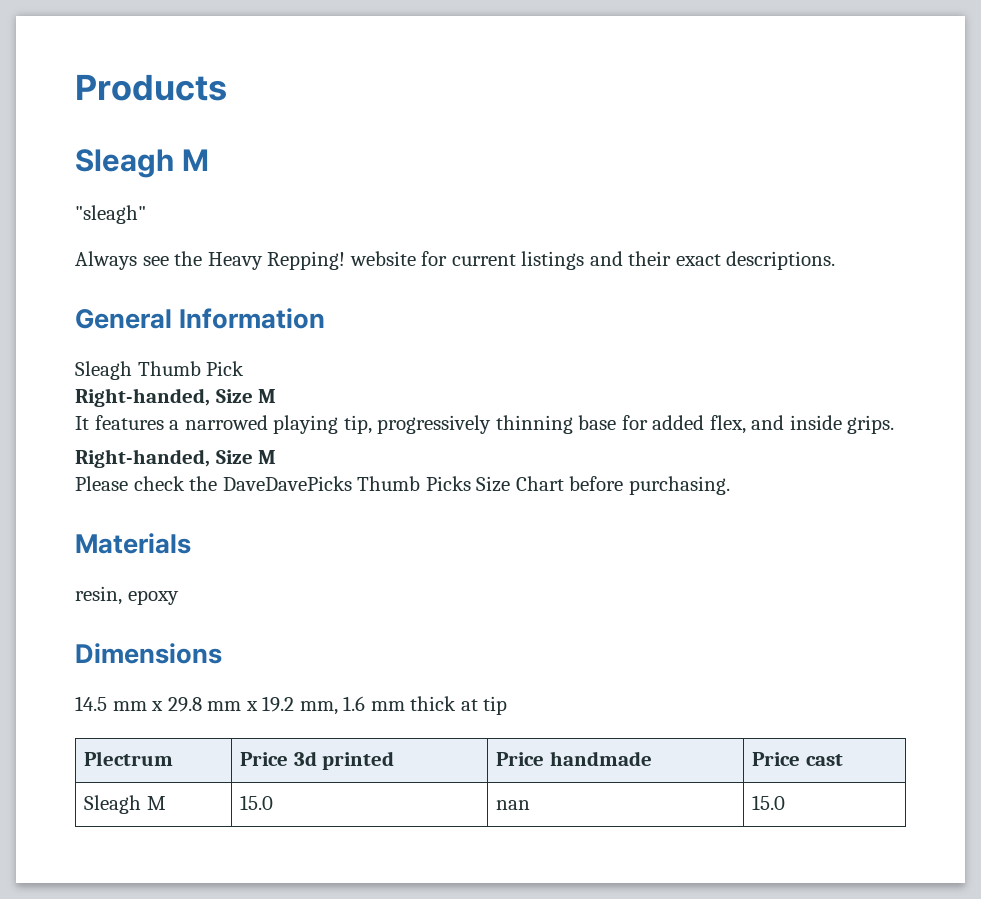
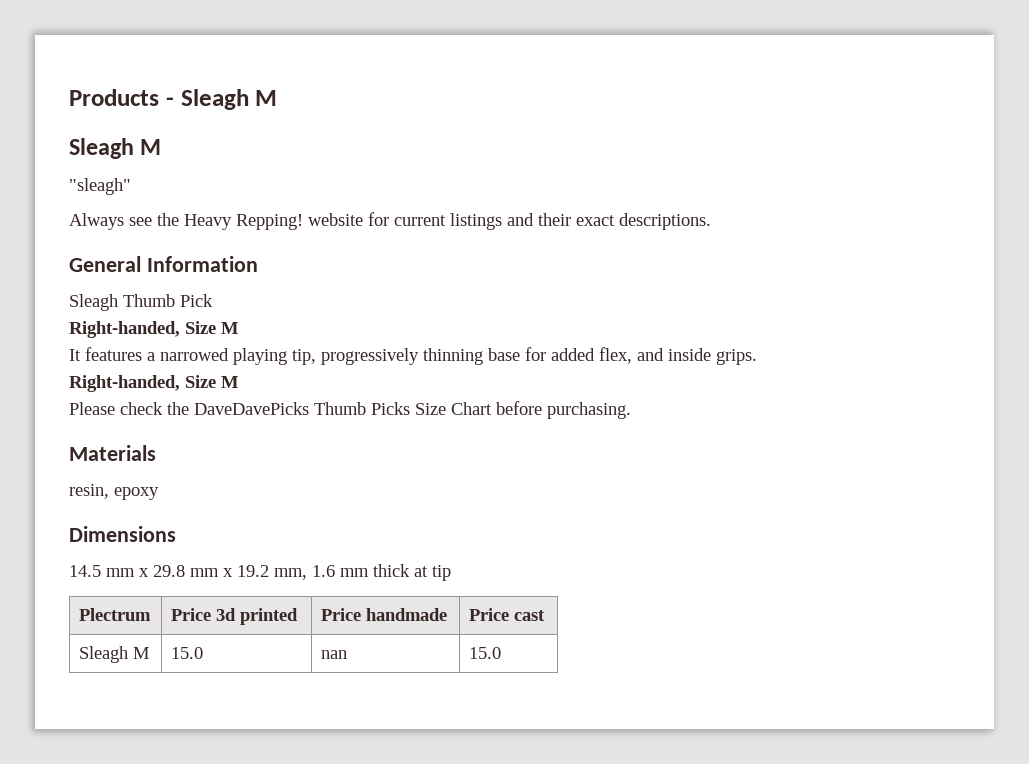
(227, 87) none -> [165,89,278,110] - Sleagh M

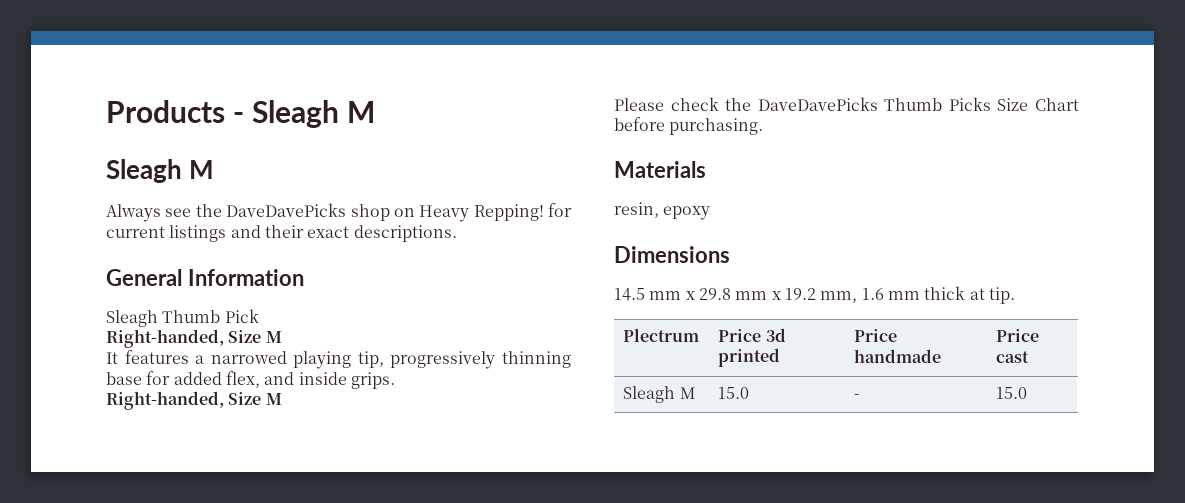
[69,178,131,195] // "sleagh" -> (214, 169) none
(179, 219) none -> [226,203,415,221] DaveDavePicks shop on
[308,213,363,226] website -> (544, 212) none
[432,565,451,581] tip -> [988,287,1015,304] tip.
[320,650,347,659] nan -> [854,394,861,399] -

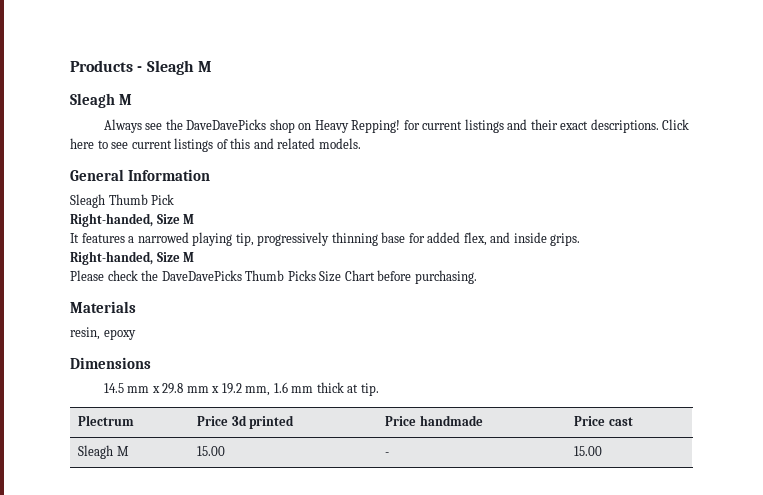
(457, 233) none -> [662,119,690,130] [70,138,361,152] Click here to see current listings of this and related models.
[718,387,750,399] 15.0 -> [197,446,226,456] 15.00
[996,387,1028,399] 15.0 -> [574,446,603,456] 15.00

